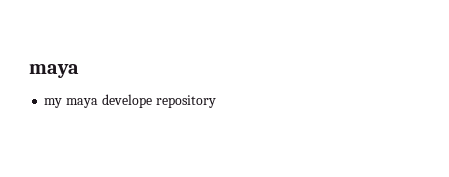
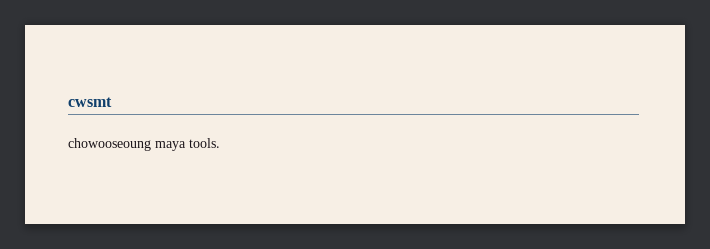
[29,64,79,78] [44,94,216,108] maya // my maya develope repository -> [68,97,112,107] [68,138,220,151] cwsmt // chowooseoung maya tools.

